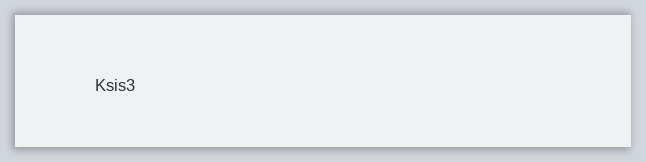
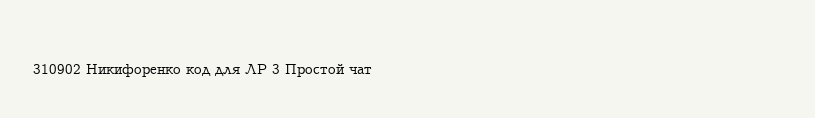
[95,79,135,91] Ksis3 -> [33,64,372,77] 310902 Никифоренко код для ЛР 3 Простой чат

